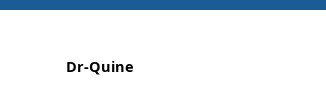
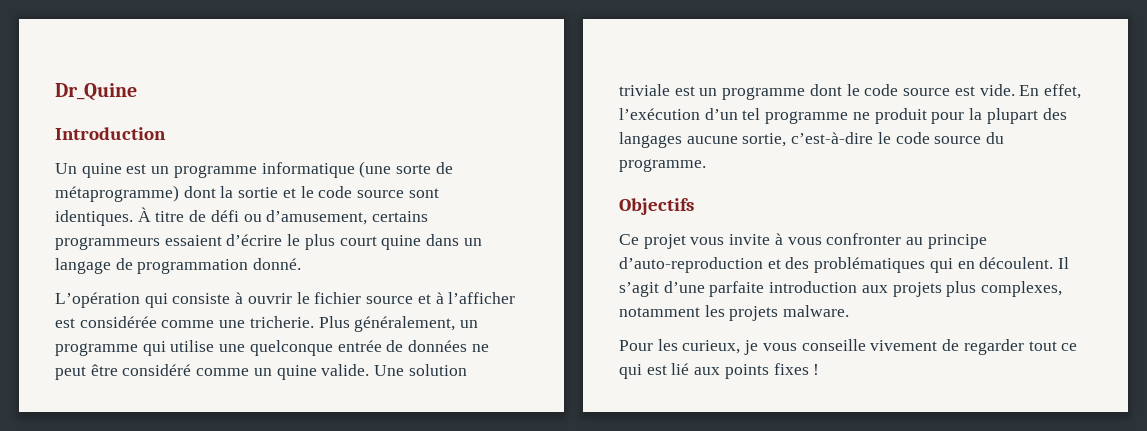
[66,61,134,75] Dr-Quine -> [55,83,137,101] [55,127,166,140] [55,161,453,178] [55,185,439,202] [55,207,429,226] [55,234,482,250] [55,258,302,274] [55,292,516,308] [55,316,479,332] [55,340,489,356] [55,364,467,380] [619,84,1081,100] [619,108,1067,124] [619,132,1005,148] [619,159,706,172] [619,198,694,215] [619,233,987,249] [619,257,1070,273] [619,281,1063,297] [619,305,850,321] [619,339,1078,355] [619,363,820,379] Dr_Quine // Introduction // Un quine est un programme informatique (une sorte de métaprogramme) dont la sortie et le code source sont identiques. À titre de défi ou d’amusement, certains programmeurs essaient d’écrire le plus court quine dans un langage de programmation donné. // L’opération qui consiste à ouvrir le fichier source et à l’afficher est considérée comme une tricherie. Plus généralement, un programme qui utilise une quelconque entrée de données ne peut être considéré comme un quine valide. Une solution triviale est un programme dont le code source est vide. En effet, l’exécution d’un tel programme ne produit pour la plupart des langages aucune sortie, c’est-à-dire le code source du programme. // Objectifs // Ce projet vous invite à vous confronter au principe d’auto-reproduction et des problématiques qui en découlent. Il s’agit d’une parfaite introduction aux projets plus complexes, notamment les projets malware. // Pour les curieux, je vous conseille vivement de regarder tout ce qui est lié aux points fixes !

